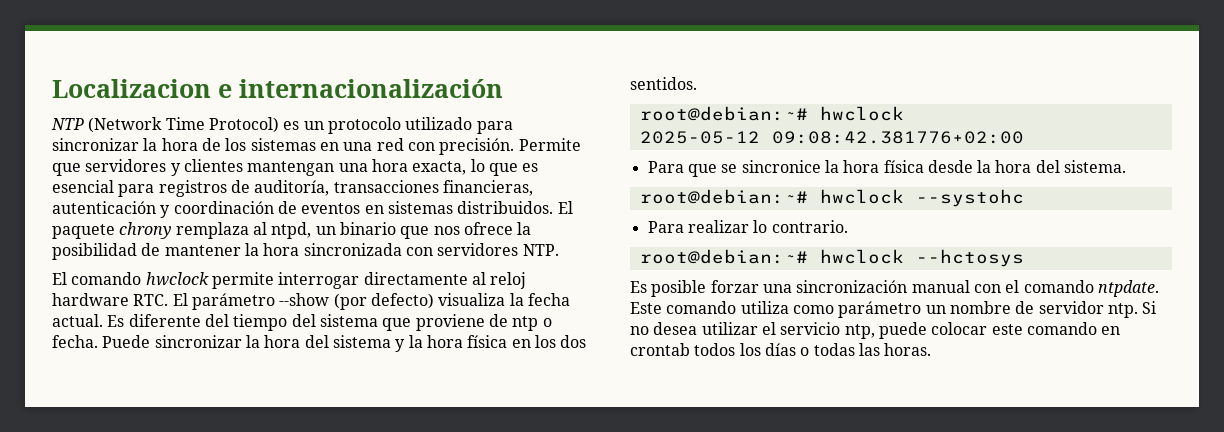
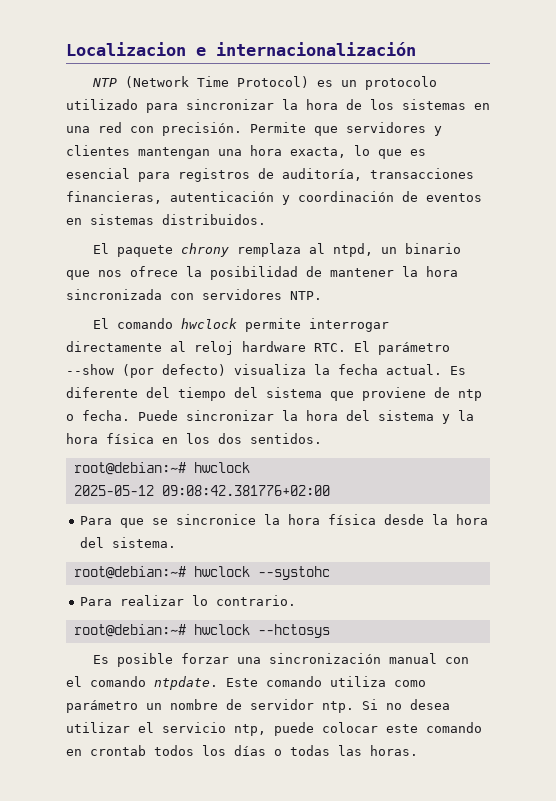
(554, 207) none -> (266, 219) //

